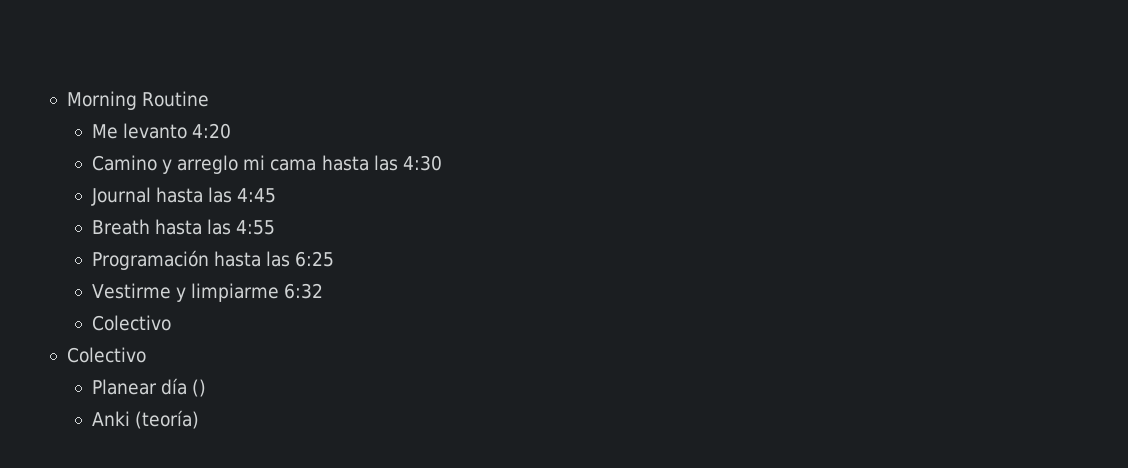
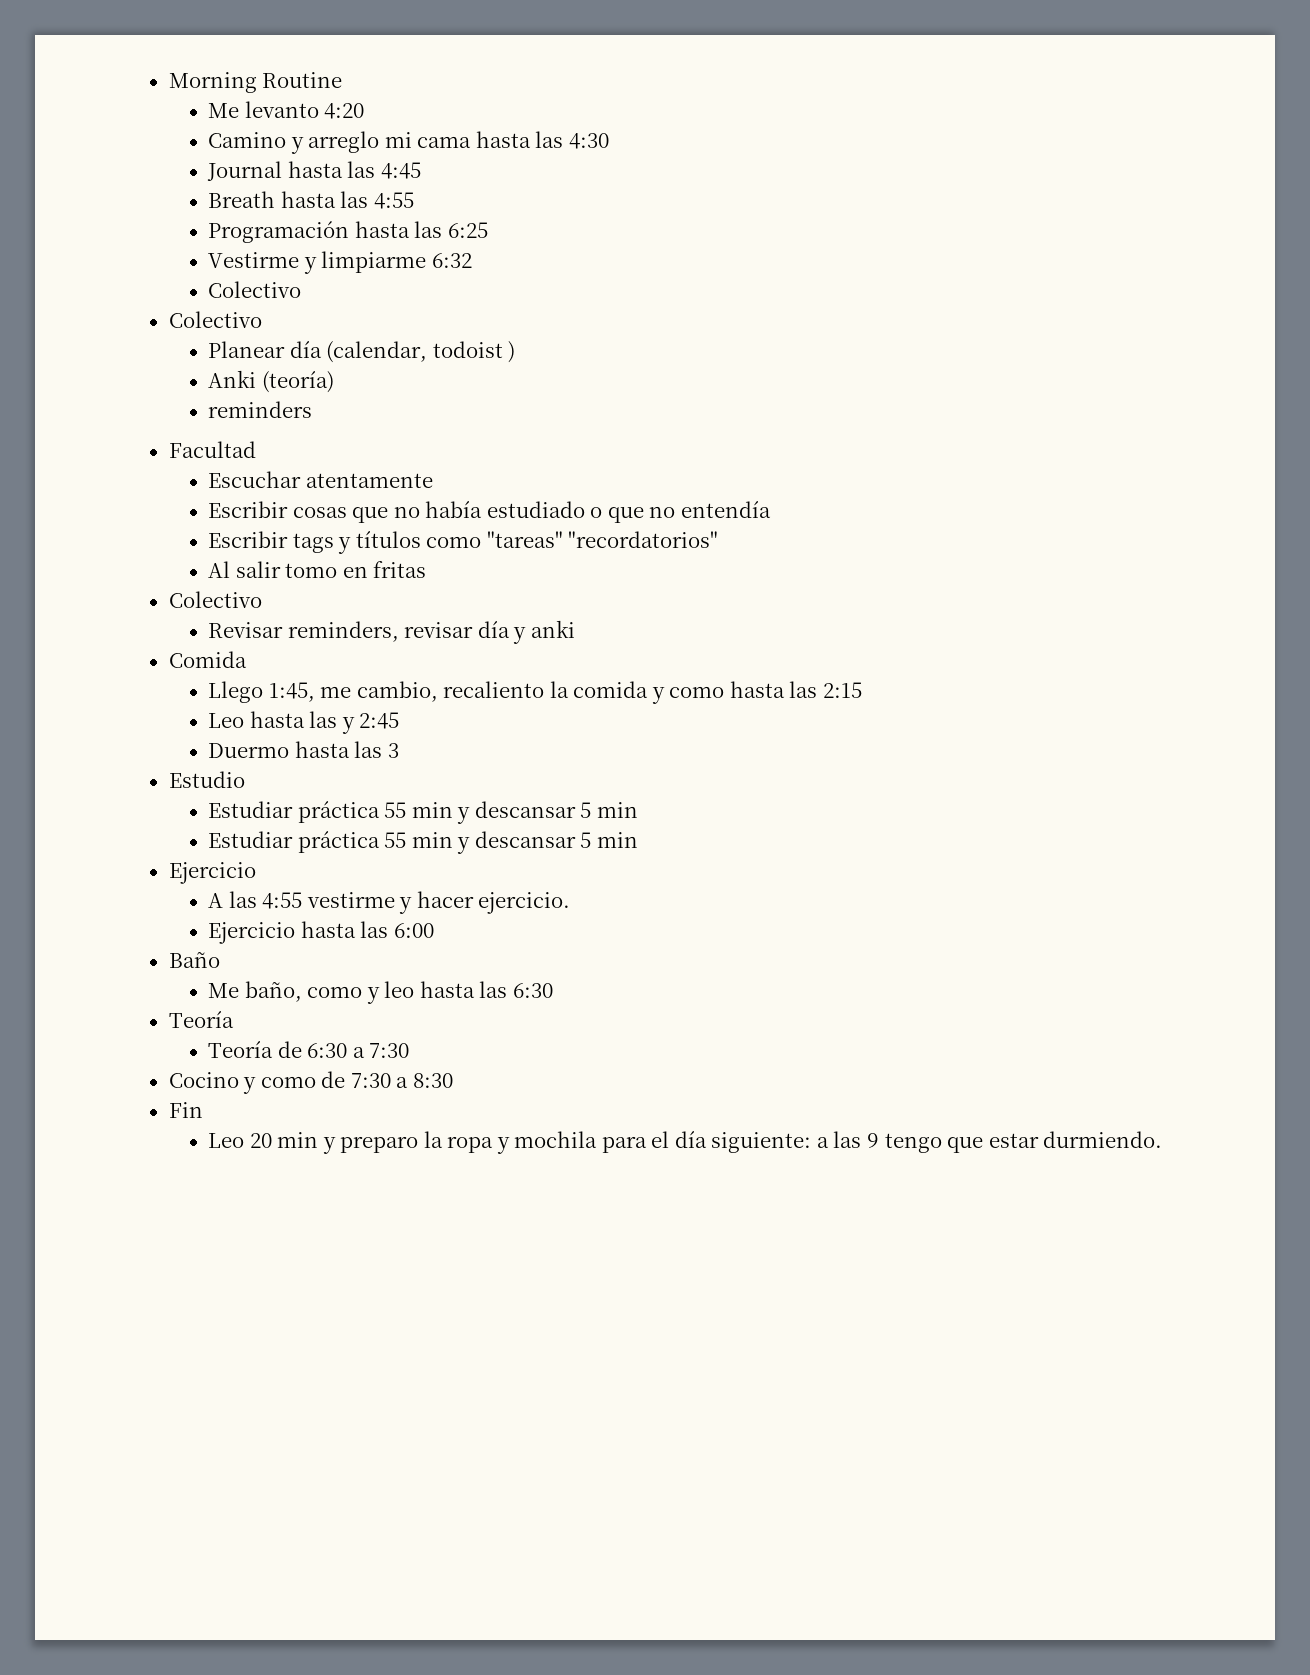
[192,379,207,397] () -> [326,341,516,363] (calendar, todoist )
(200, 419) none -> [207,401,312,418] [168,441,256,458] [207,471,433,488] [207,501,771,523] [207,531,719,554] [207,561,427,578] [168,591,262,608] [207,620,575,644] [168,651,247,668] [207,681,862,704] [207,711,400,734] [207,741,399,758] [168,771,245,788] [207,801,638,824] [207,831,638,854] [168,862,256,884] [207,891,571,914] [207,921,434,944] [168,952,220,968] [207,981,553,1004] [168,1011,234,1028] [207,1041,410,1058] [168,1071,453,1094] [168,1102,203,1118] [207,1131,1163,1154] // reminders // Facultad // Escuchar atentamente // Escribir cosas que no había estudiado o que no entendía // Escribir tags y títulos como "tareas" "recordatorios" // Al salir tomo en fritas // Colectivo // Revisar reminders, revisar día y anki // Comida // Llego 1:45, me cambio, recaliento la comida y como hasta las 2:15 // Leo hasta las y 2:45 // Duermo hasta las 3 // Estudio // Estudiar práctica 55 min y descansar 5 min // Estudiar práctica 55 min y descansar 5 min // Ejercicio // A las 4:55 vestirme y hacer ejercicio. // Ejercicio hasta las 6:00 // Baño // Me baño, como y leo hasta las 6:30 // Teoría // Teoría de 6:30 a 7:30 // Cocino y como de 7:30 a 8:30 // Fin // Leo 20 min y preparo la ropa y mochila para el día siguiente: a las 9 tengo que estar durmiendo.

